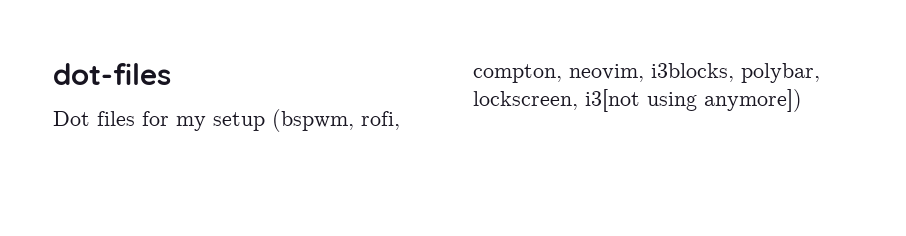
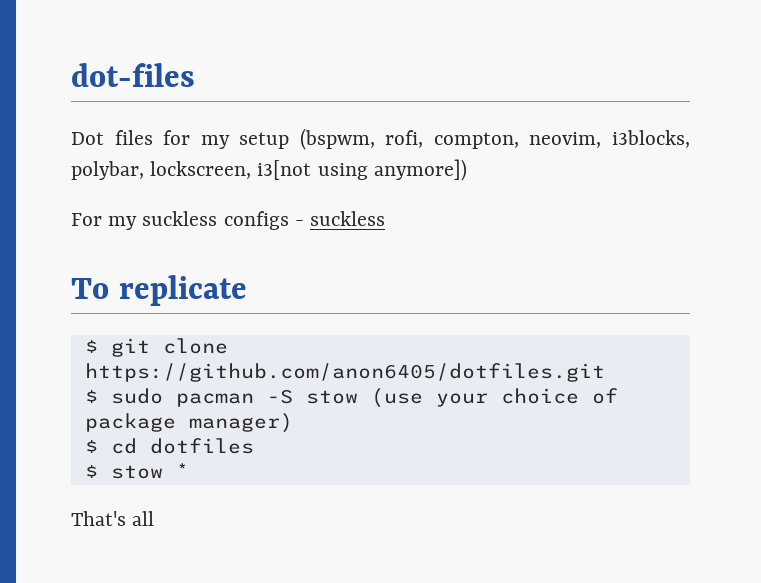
(802, 100) none -> [71,211,386,230] [71,275,247,306] [84,338,228,357] [84,363,605,382] [84,388,618,408] [84,413,293,433] [84,438,254,454] [84,463,189,479] [71,511,155,526] // For my suckless configs - suckless // To replicate // $ git clone https://github.com/anon6405/dotfiles.git // $ sudo pacman -S stow (use your choice of package manager) // $ cd dotfiles // $ stow * // That's all

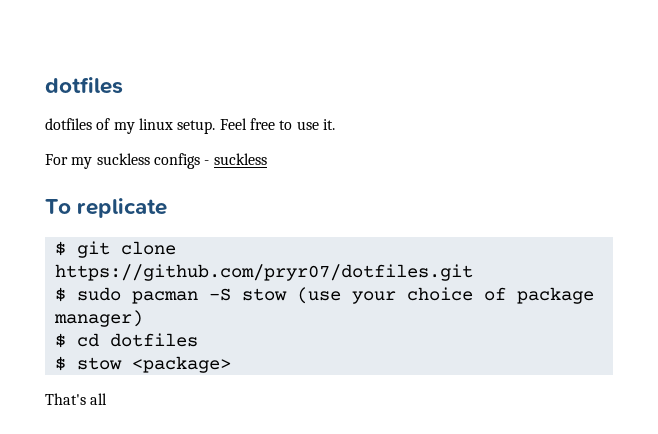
[71,63,195,87] [71,128,690,150] [71,159,467,181] dot-files // Dot files for my setup (bspwm, rofi, compton, neovim, i3blocks, polybar, lockscreen, i3[not using anymore]) -> [45,77,123,94] [45,118,335,134] dotfiles // dotfiles of my linux setup. Feel free to use it.
[84,363,605,382] https://github.com/anon6405/dotfiles.git -> [54,264,473,281] https://github.com/pryr07/dotfiles.git
[175,463,189,478] * -> [131,356,231,373] <package>

